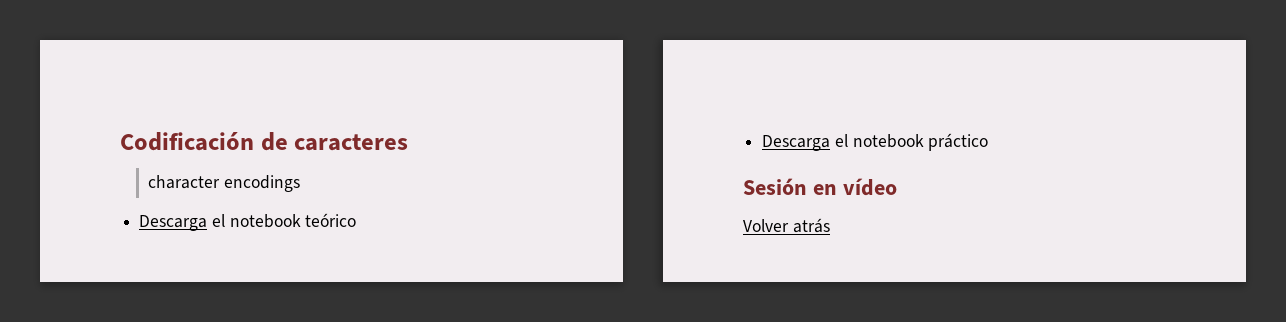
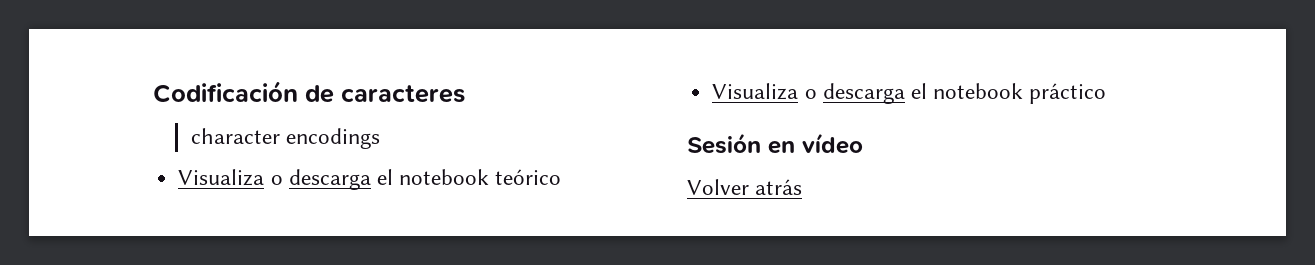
[139,215,208,231] Descarga -> [178,169,371,190] Visualiza o descarga
[762,135,831,151] Descarga -> [712,83,905,104] Visualiza o descarga

